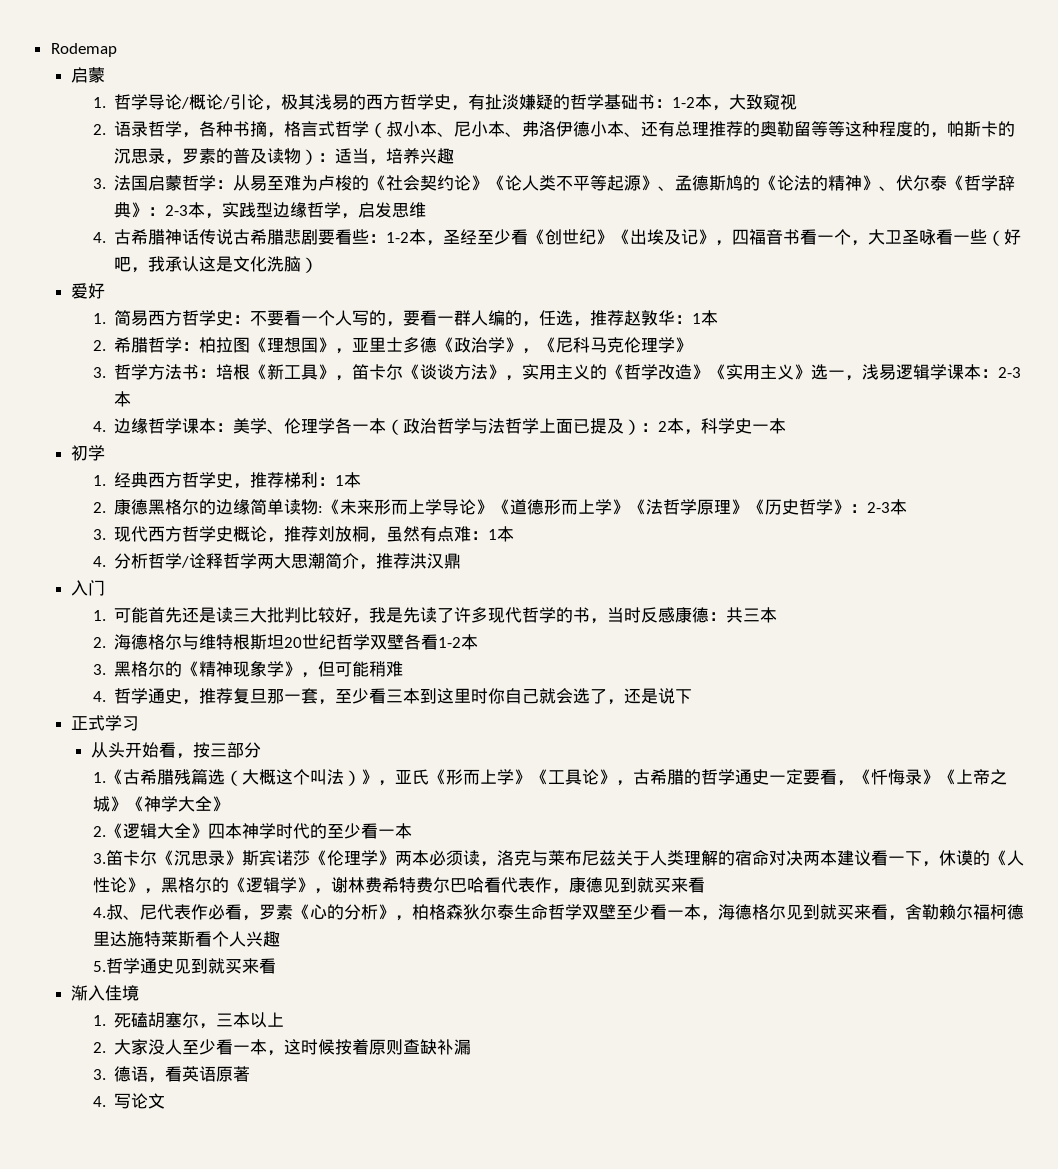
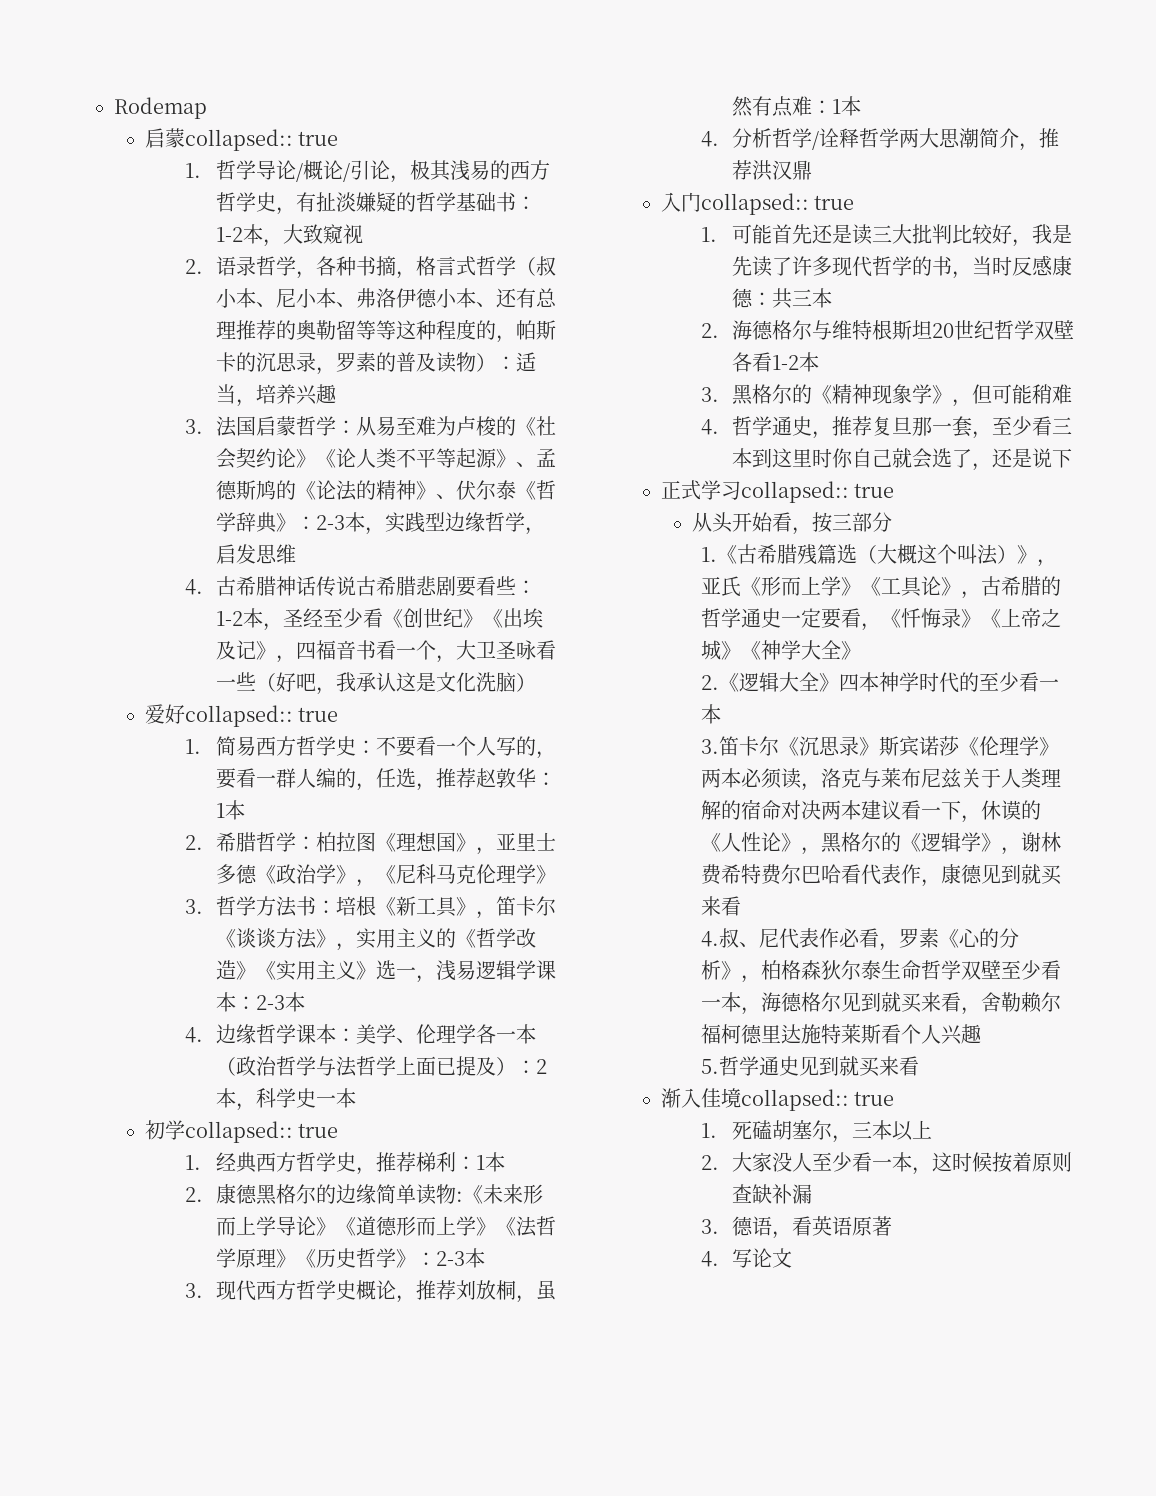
(105, 75) none -> [184,129,339,151] collapsed:: true
(105, 291) none -> [184,705,339,727] collapsed:: true
(105, 453) none -> [184,1121,339,1143] collapsed:: true
(105, 588) none -> [700,193,855,215] collapsed:: true
(139, 723) none -> [740,481,895,503] collapsed:: true
(139, 993) none -> [740,1089,895,1111] collapsed:: true

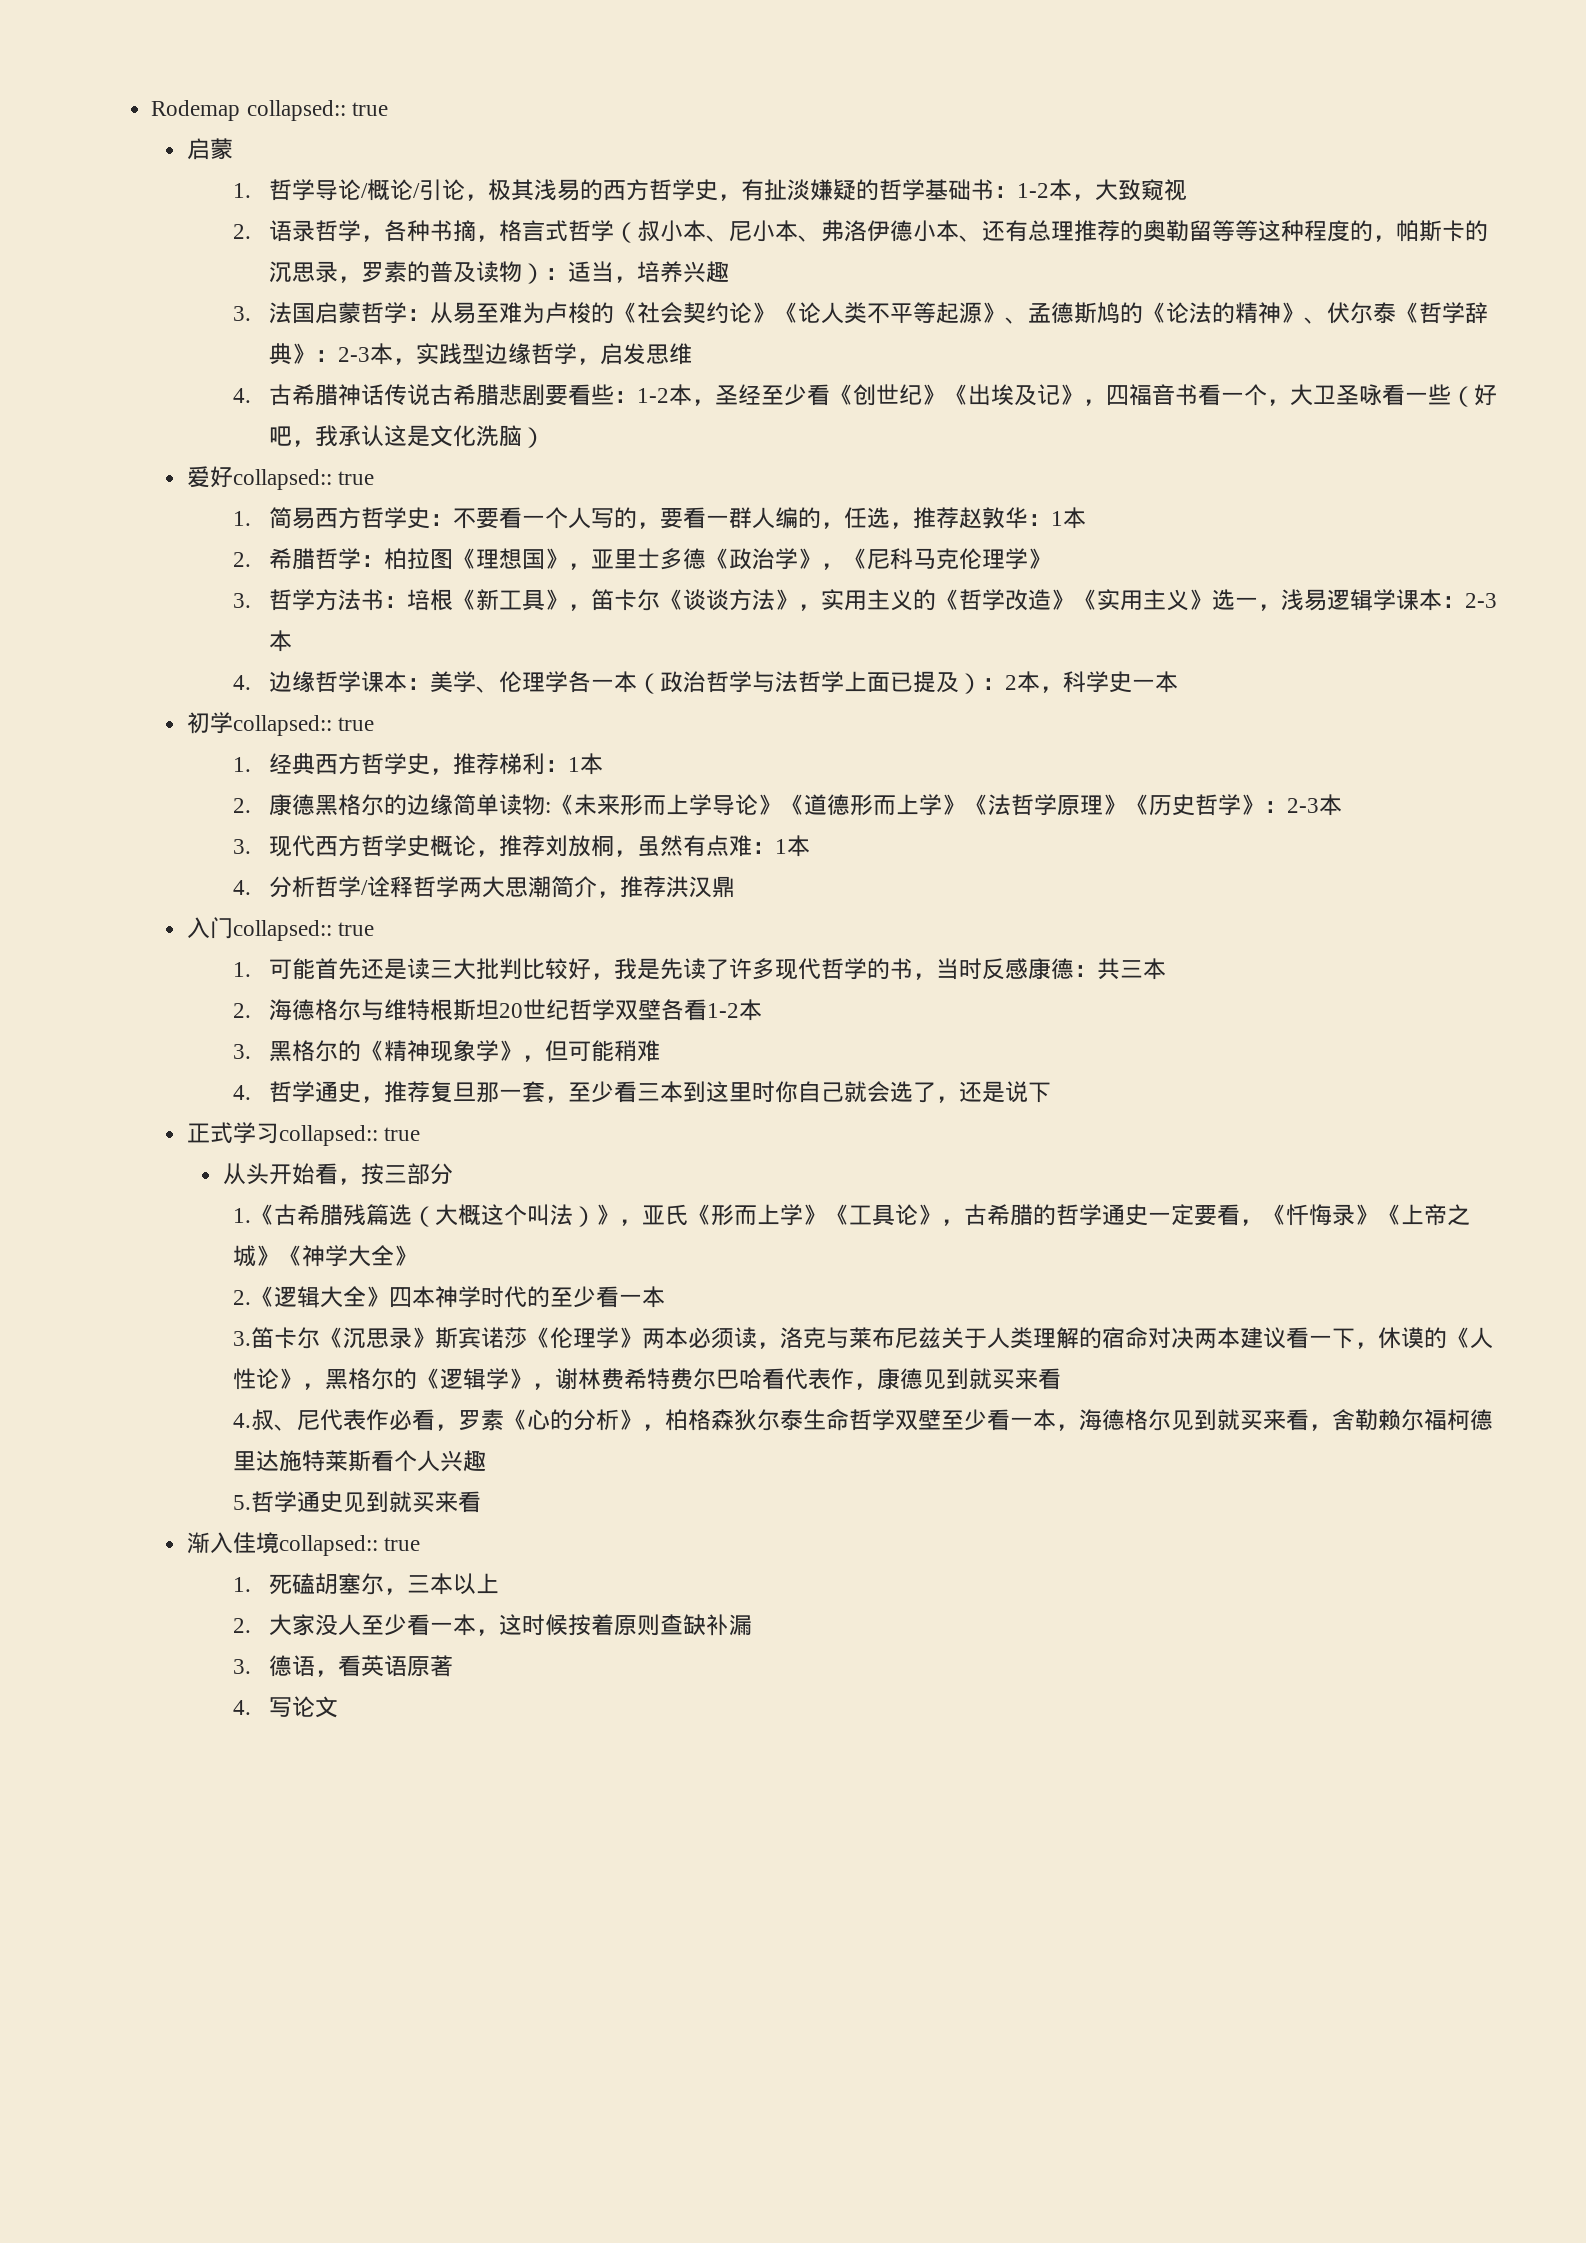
[144,128,339,151] // 启蒙collapsed:: true -> [246,100,388,121] [186,138,233,160] collapsed:: true // 启蒙

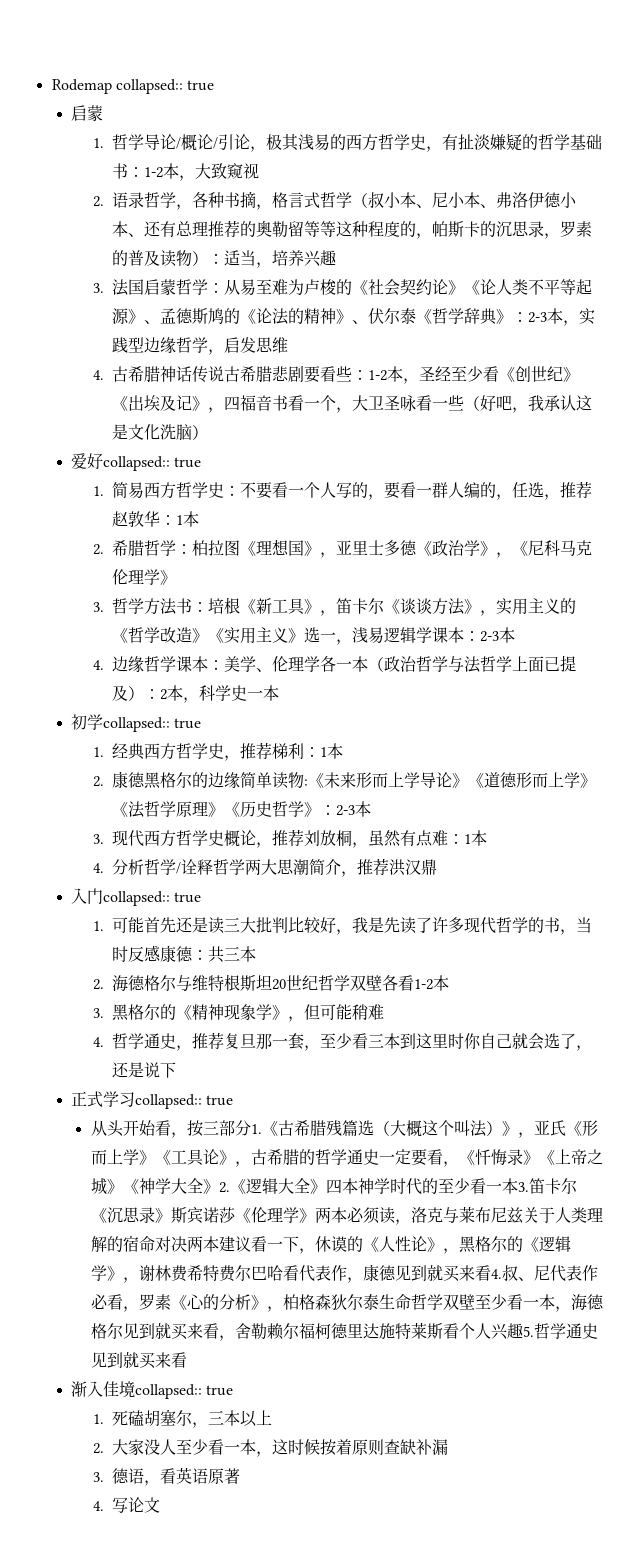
(453, 1174) // -> (251, 1128) none
(417, 1255) // -> (219, 1186) none
(665, 1297) // -> (518, 1186) none
(1061, 1379) // -> (491, 1273) none
(486, 1461) // -> (523, 1331) none

